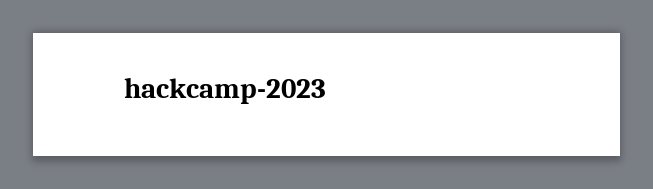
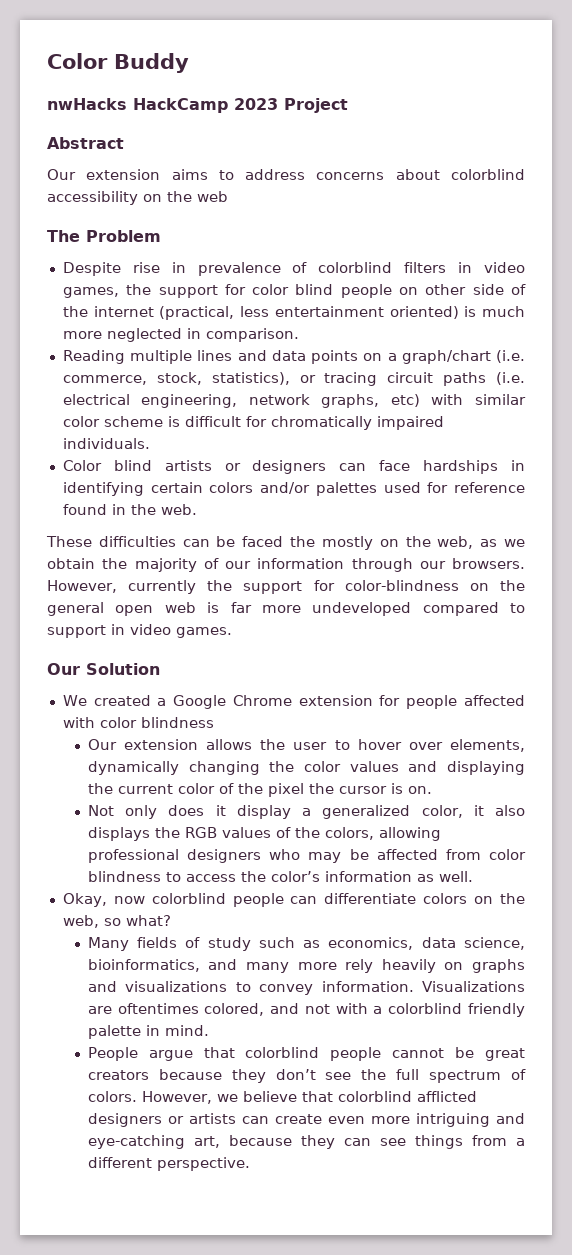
[124,77,326,104] hackcamp-2023 -> [47,53,189,73] [47,98,348,113] [47,137,124,149] [47,169,525,180] [47,191,228,205] [47,230,161,242] [62,262,526,276] [62,284,526,298] [62,306,525,320] [62,328,299,342] [62,350,525,364] [62,372,525,386] [62,394,526,408] [62,416,444,430] [62,438,150,449] [62,460,526,474] [62,482,525,496] [62,504,197,515] [46,536,525,550] [47,558,525,572] [47,580,525,594] [47,602,525,616] [47,624,232,638] [47,663,160,675] [62,695,525,709] [62,717,214,728] [87,739,525,752] [87,761,525,775] [87,783,432,797] [87,805,525,819] [87,827,441,841] [87,849,526,863] [87,871,473,882] [62,893,526,907] [62,915,171,928] [87,937,525,951] [87,959,525,973] [87,981,525,995] [87,1003,525,1017] [87,1025,209,1039] [87,1047,525,1061] [87,1069,526,1083] [87,1091,477,1104] [87,1113,525,1127] [87,1135,525,1149] [87,1157,250,1171] Color Buddy // nwHacks HackCamp 2023 Project // Abstract // Our extension aims to address concerns about colorblind accessibility on the web // The Problem // Despite rise in prevalence of colorblind filters in video games, the support for color blind people on other side of the internet (practical, less entertainment oriented) is much more neglected in comparison. // Reading multiple lines and data points on a graph/chart (i.e. commerce, stock, statistics), or tracing circuit paths (i.e. electrical engineering, network graphs, etc) with similar color scheme is difficult for chromatically impaired individuals. // Color blind artists or designers can face hardships in identifying certain colors and/or palettes used for reference found in the web. // These difficulties can be faced the mostly on the web, as we obtain the majority of our information through our browsers. However, currently the support for color-blindness on the general open web is far more undeveloped compared to support in video games. // Our Solution // We created a Google Chrome extension for people affected with color blindness // Our extension allows the user to hover over elements, dynamically changing the color values and displaying the current color of the pixel the cursor is on. // Not only does it display a generalized color, it also displays the RGB values of the colors, allowing professional designers who may be affected from color blindness to access the color’s information as well. // Okay, now colorblind people can differentiate colors on the web, so what? // Many fields of study such as economics, data science, bioinformatics, and many more rely heavily on graphs and visualizations to convey information. Visualizations are oftentimes colored, and not with a colorblind friendly palette in mind. // People argue that colorblind people cannot be great creators because they don’t see the full spectrum of colors. However, we believe that colorblind afflicted designers or artists can create even more intriguing and eye-catching art, because they can see things from a different perspective.

